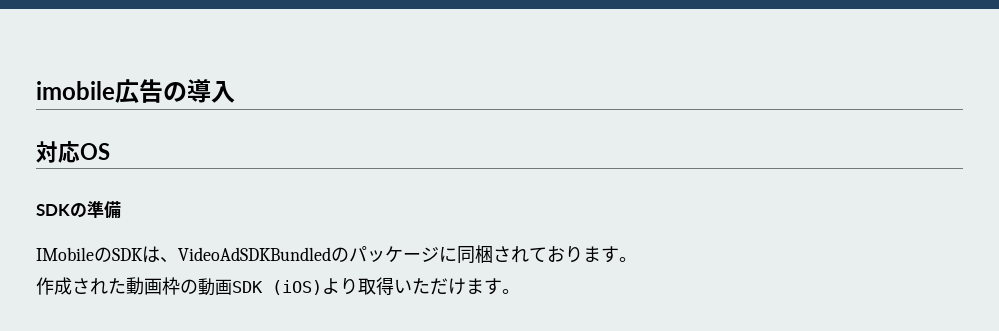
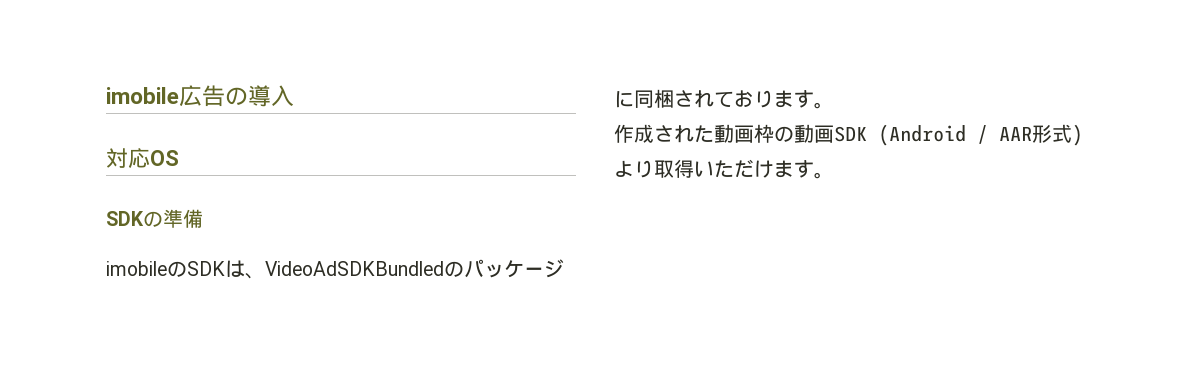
[36,247,94,261] IMobile -> [106,261,167,276] imobile
[272,280,322,295] (iOS) -> [878,124,1083,146] (Android / AAR形式)

